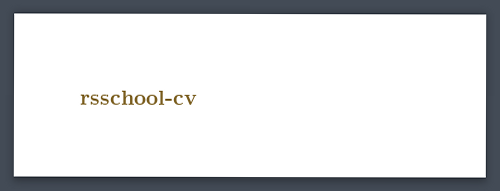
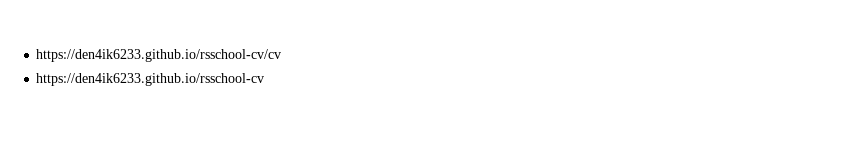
[79,90,198,105] rsschool-cv -> [36,49,282,62] [36,73,265,86] https://den4ik6233.github.io/rsschool-cv/cv // https://den4ik6233.github.io/rsschool-cv

